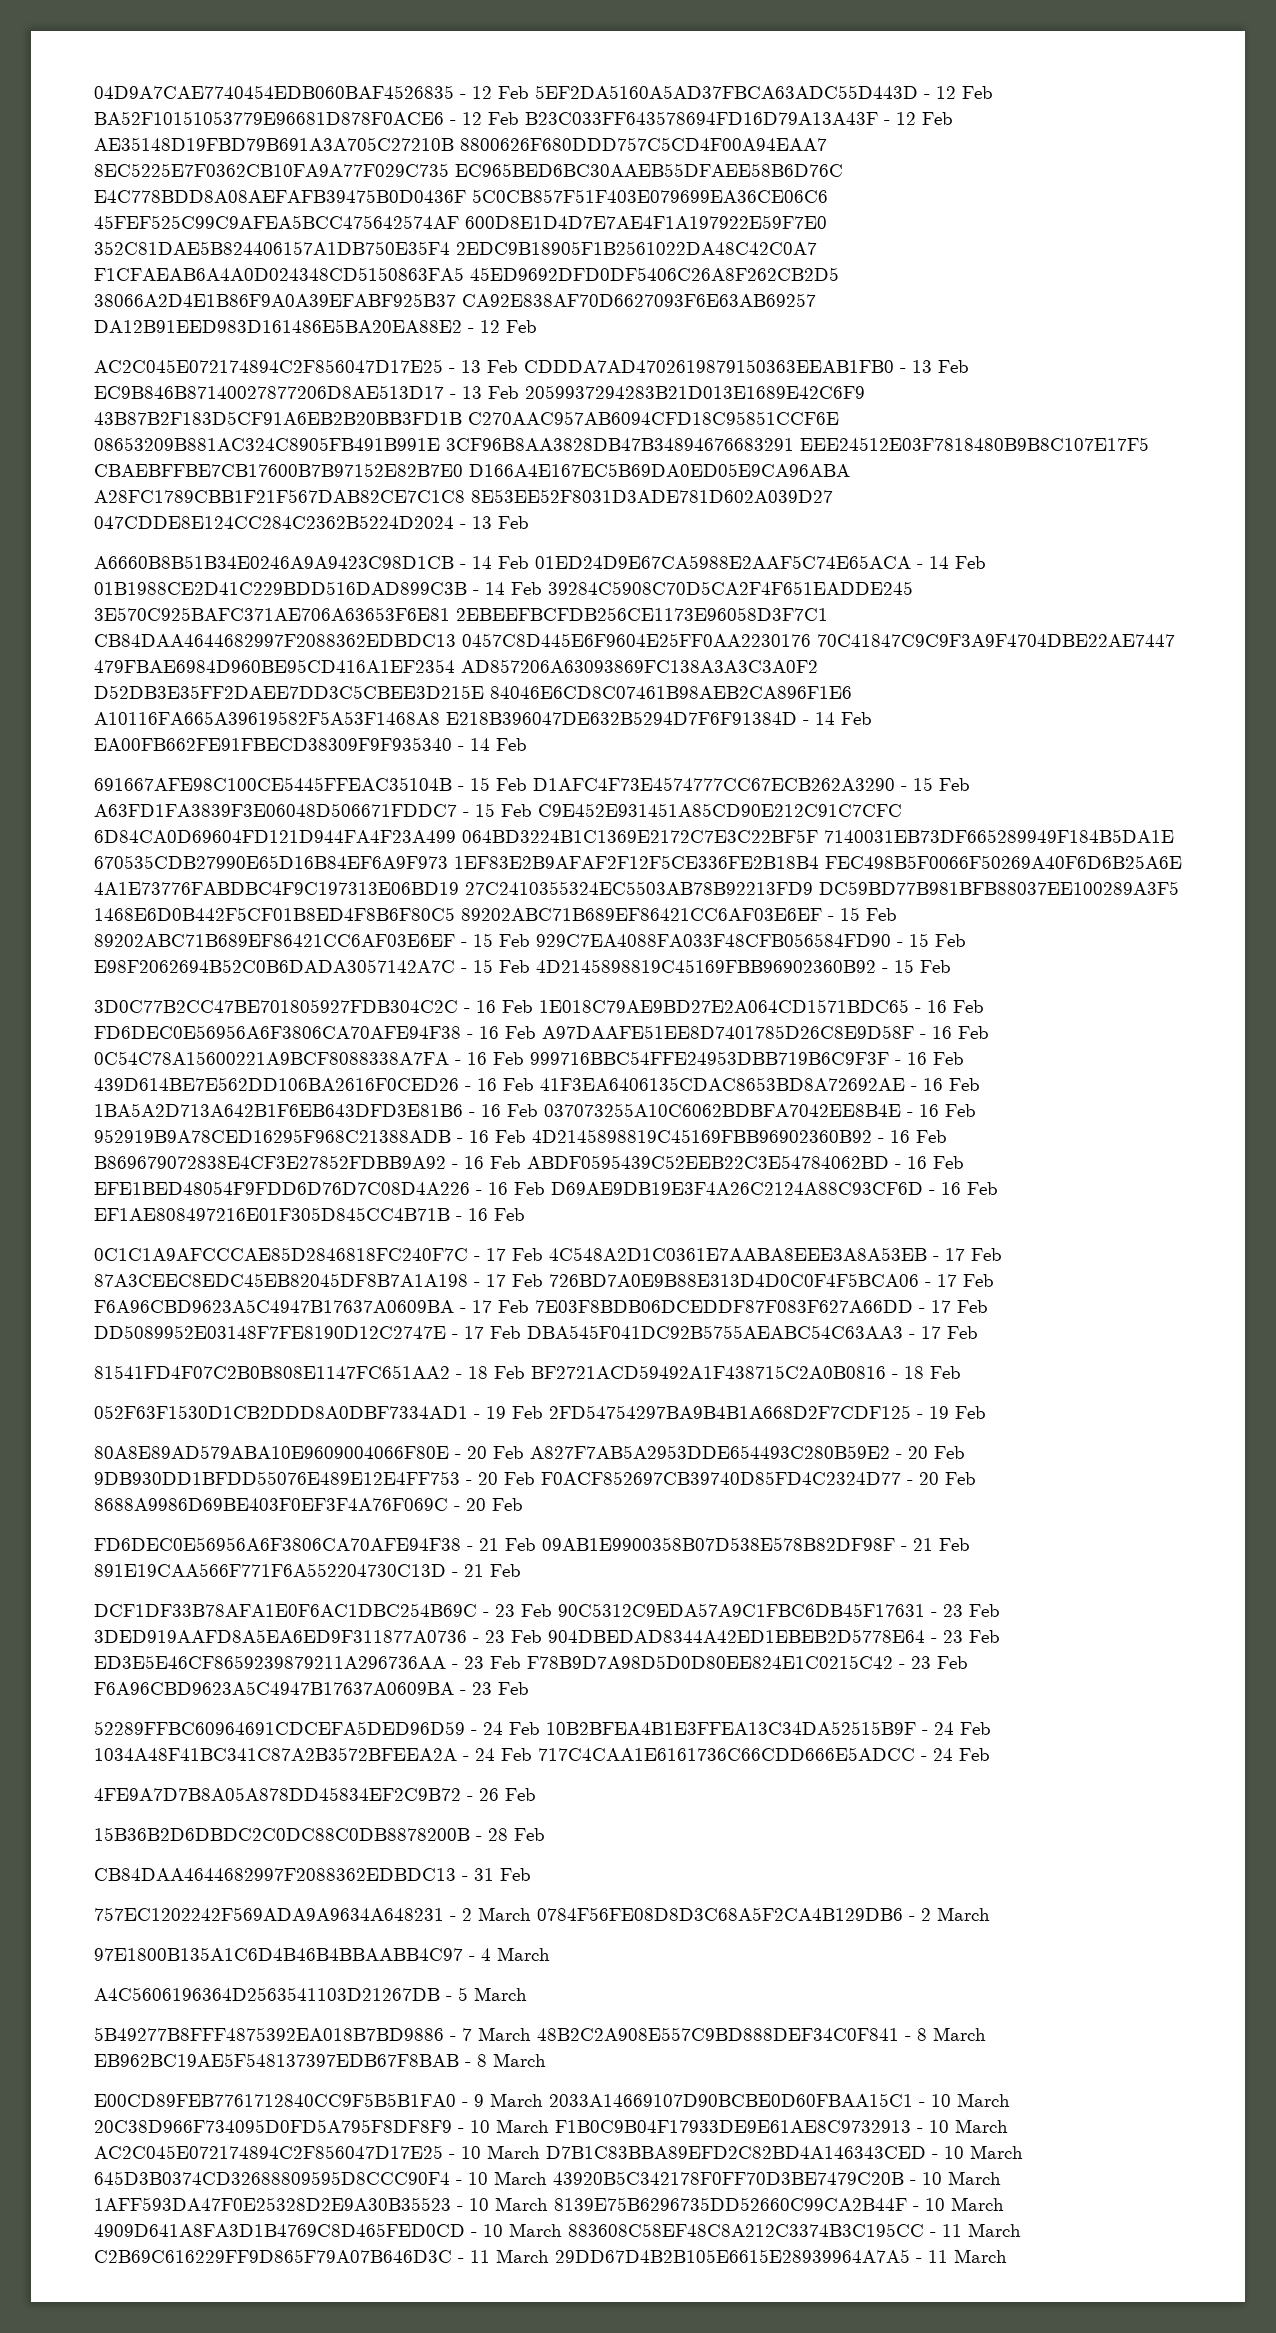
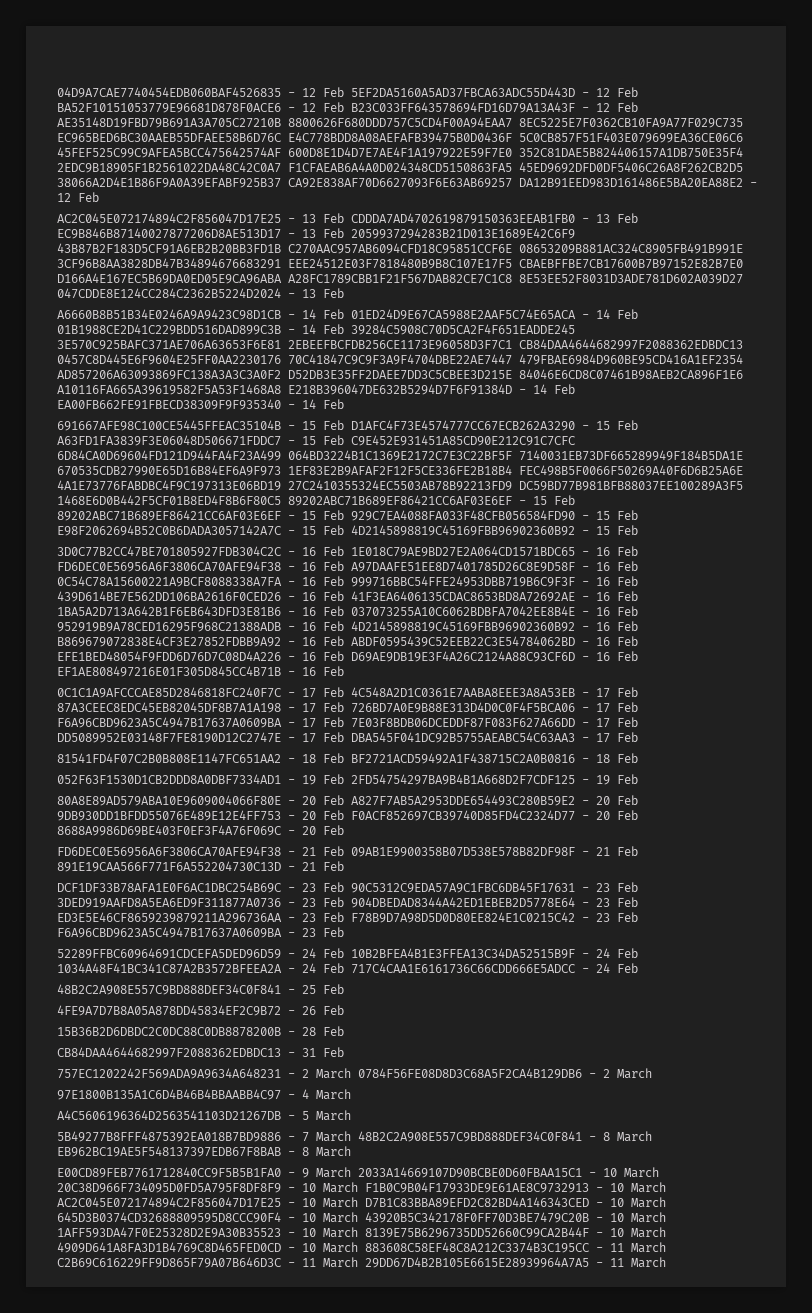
(990, 1754) none -> [57,984,344,995] // 48B2C2A908E557C9BD888DEF34C0F841 - 25 Feb

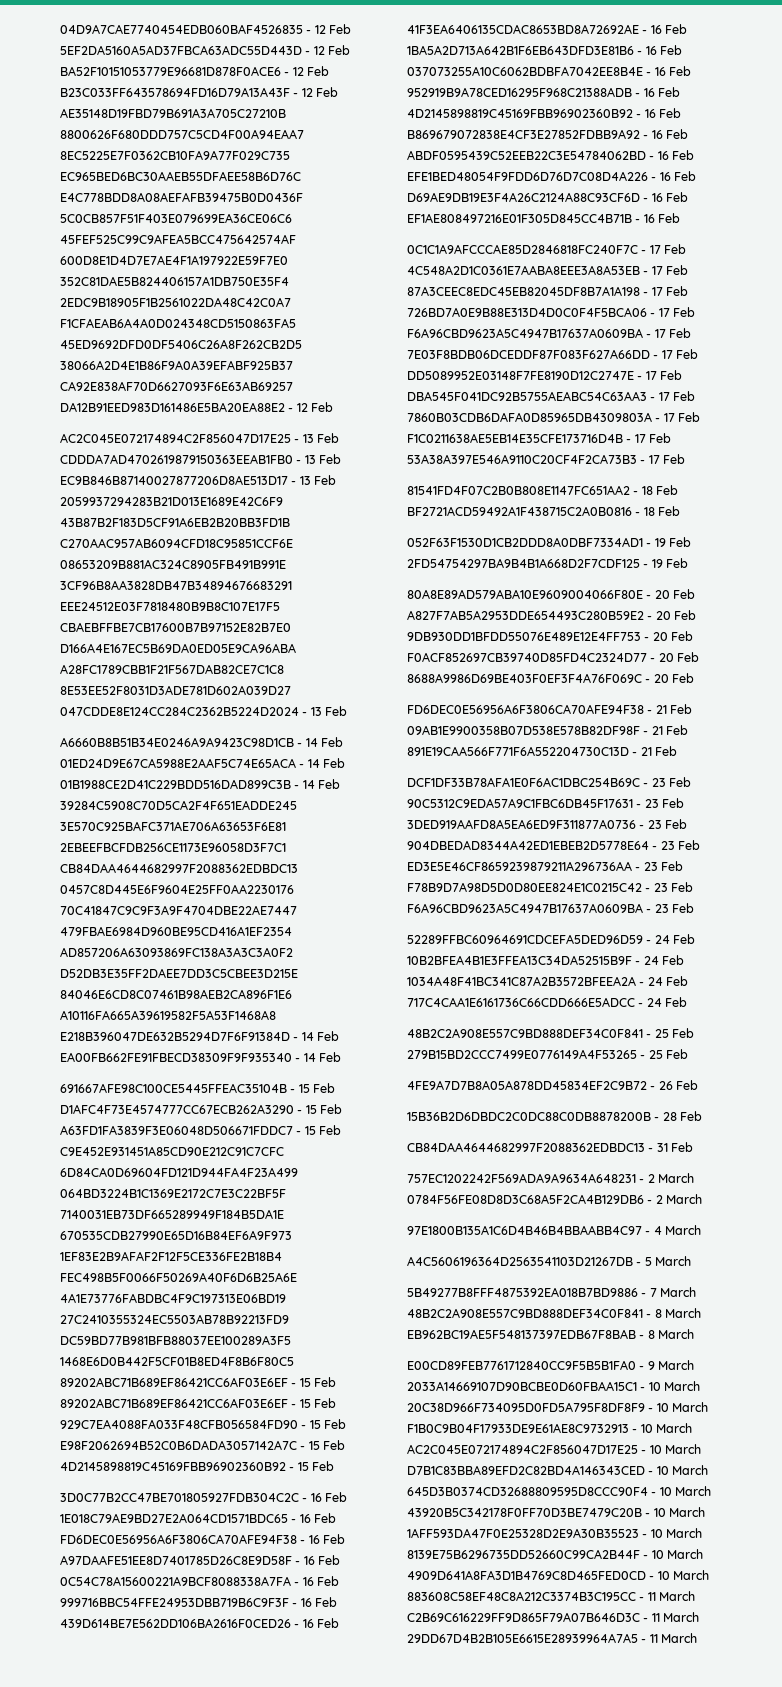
(638, 737) none -> [407,412,701,422] [407,433,672,443] [407,454,686,464] 7860B03CDB6DAFA0D85965DB4309803A - 17 Feb F1C0211638AE5EB14E35CFE173716D4B - 17 Feb 53A38A397E546A9110C20CF4F2CA73B3 - 17 Feb
(344, 989) none -> [407,1049,689,1059] 279B15BD2CCC7499E0776149A4F53265 - 25 Feb

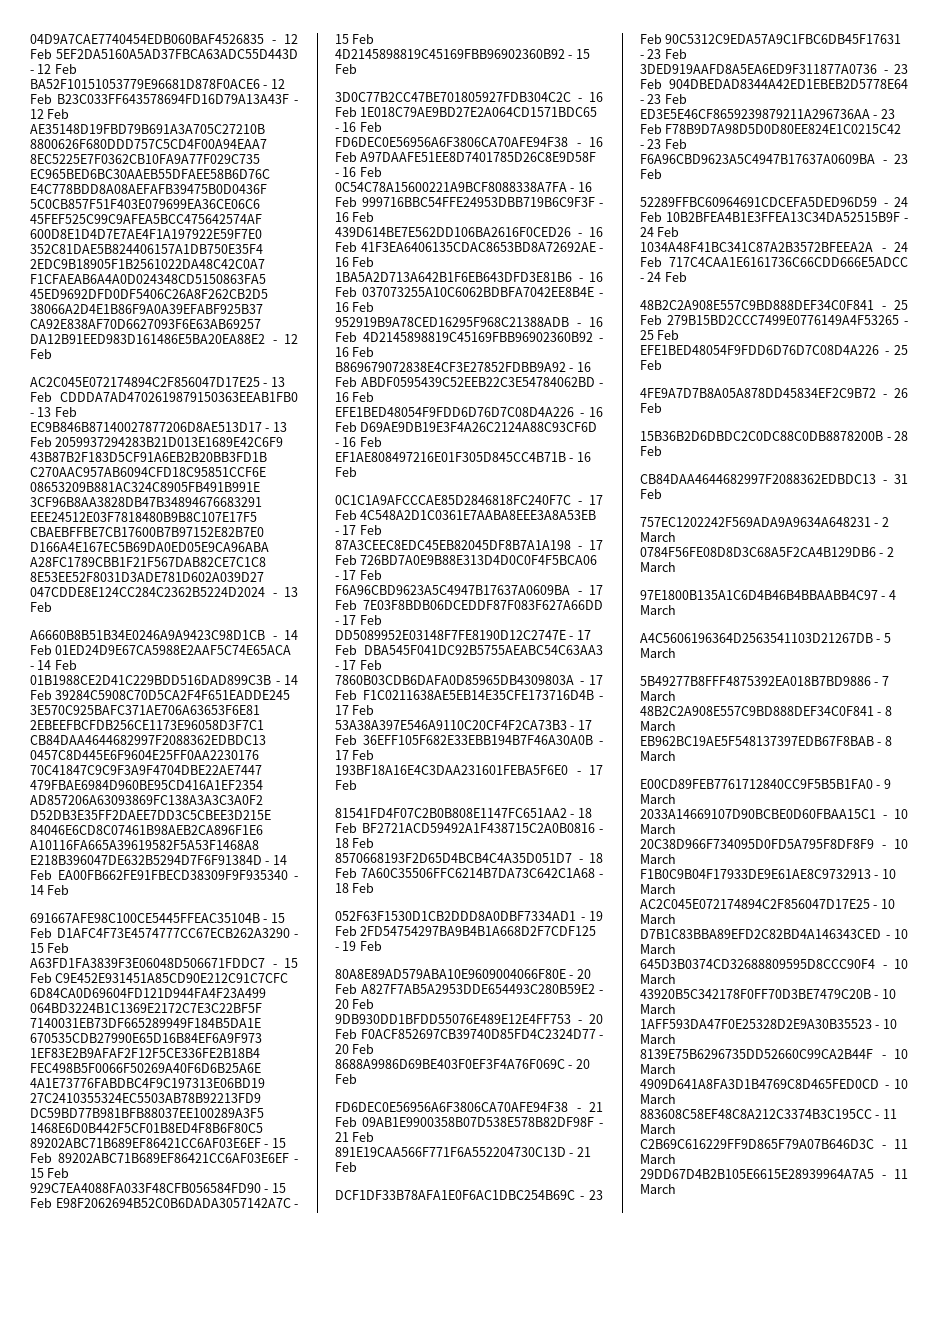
(686, 459) none -> [363,735,603,745] [335,750,375,760] [335,765,603,775] [335,780,357,790] 36EFF105F682E33EBB194B7F46A30A0B - 17 Feb 193BF18A16E4C3DAA231601FEBA5F6E0 - 17 Feb
(681, 511) none -> [335,853,603,863] [335,868,603,878] [335,883,375,893] 8570668193F2D65D4BCB4C4A35D051D7 - 18 Feb 7A60C35506FFC6214B7DA73C642C1A68 - 18 Feb
(689, 1054) none -> [640,345,908,355] [640,360,662,370] EFE1BED48054F9FDD6D76D7C08D4A226 - 25 Feb

